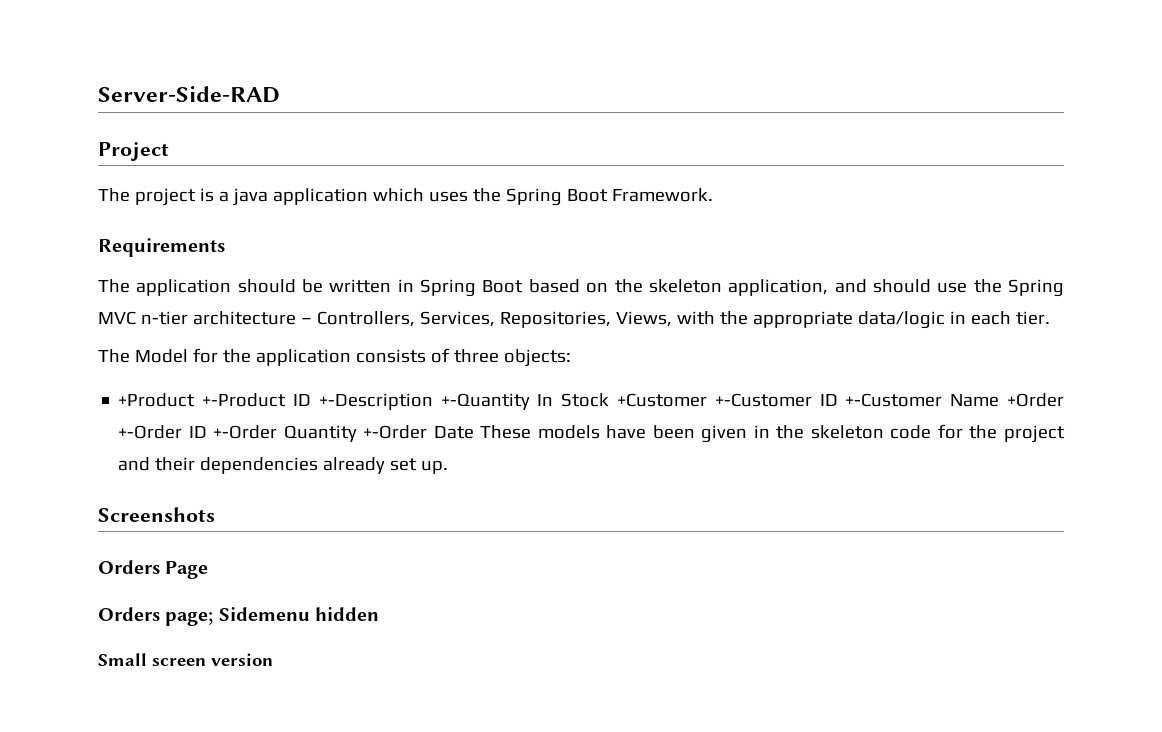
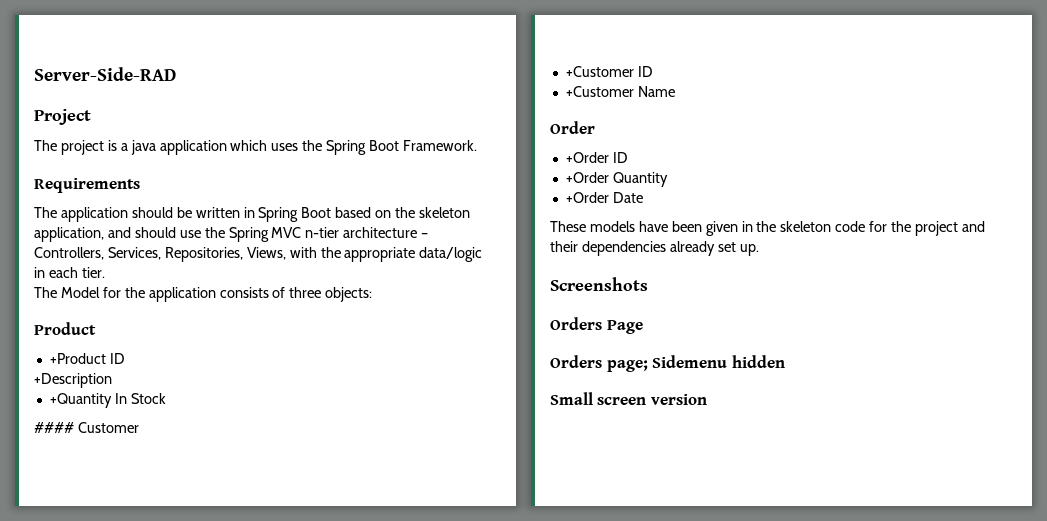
(571, 358) none -> [34,322,96,335] // Product
[202,393,530,410] +-Product ID +-Description +-Quantity -> [109,353,125,364] [34,373,112,388] [49,393,112,408] ID // +Description // +Quantity
[616,393,943,407] +Customer +-Customer ID +-Customer -> [34,422,139,433] [565,66,653,77] [565,86,634,97] // #### Customer // +Customer ID // +Customer
[1007,393,1064,407] [118,425,278,439] +Order +-Order ID +-Order -> [550,121,595,134] [565,152,628,163] [565,172,609,183] // Order // +Order ID // +Order
[363,425,428,439] +-Order -> [565,192,609,203] // +Order
(474, 432) none -> (643, 197) //

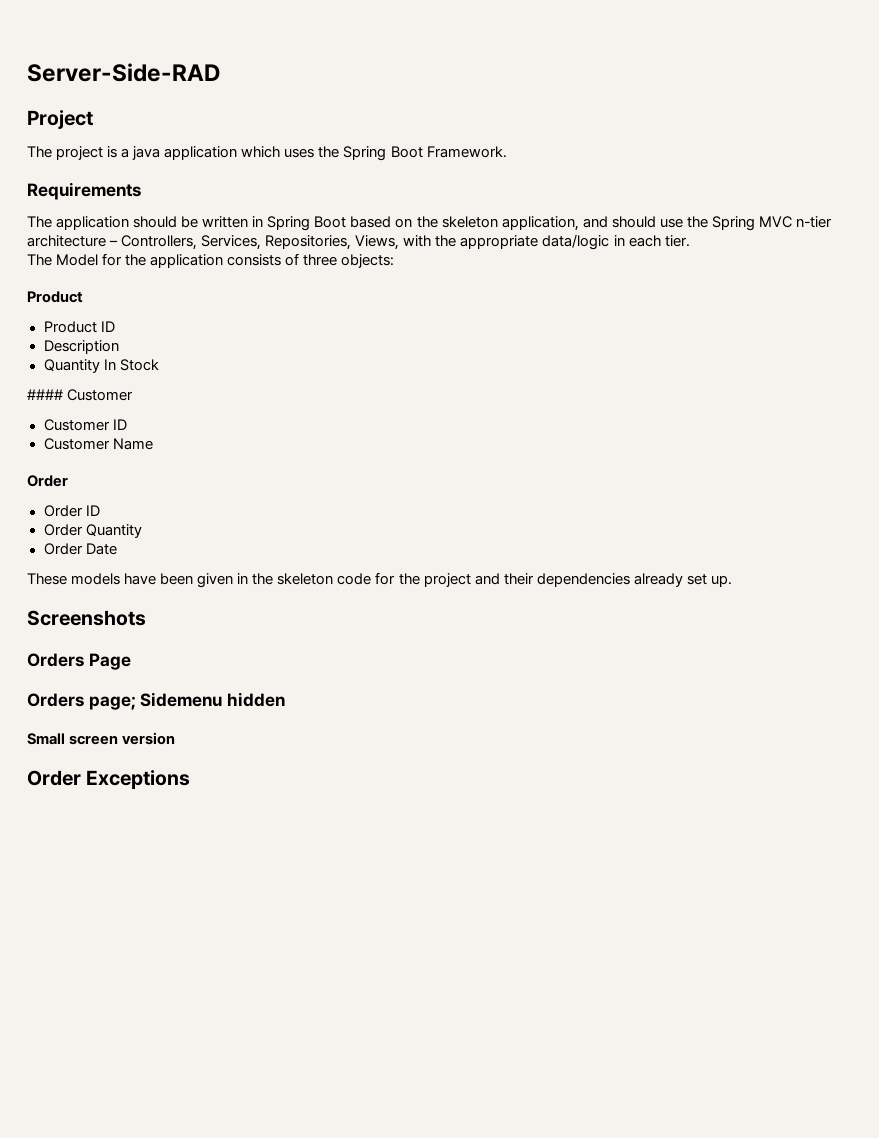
[49,353,125,364] [34,373,112,388] [49,393,112,408] +Product ID // +Description // +Quantity -> [43,321,115,333] [43,340,119,354] [43,359,100,373] Product ID // Description // Quantity
[565,66,653,77] [565,86,634,97] +Customer ID // +Customer -> [43,419,127,431] [43,438,110,450] Customer ID // Customer
[565,152,628,163] [565,172,609,183] +Order ID // +Order -> [43,505,100,517] [43,524,83,536] Order ID // Order
[565,192,609,203] +Order -> [43,543,83,555] Order
(707, 399) none -> [27,770,191,789] // Order Exceptions

